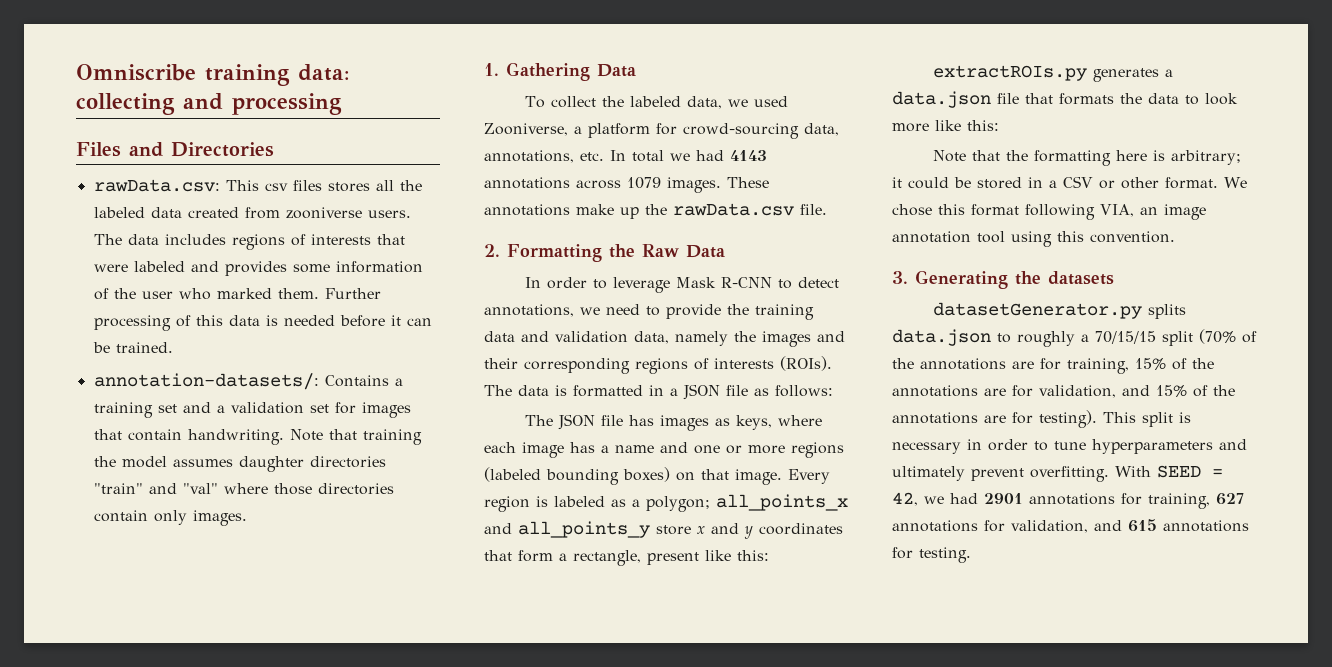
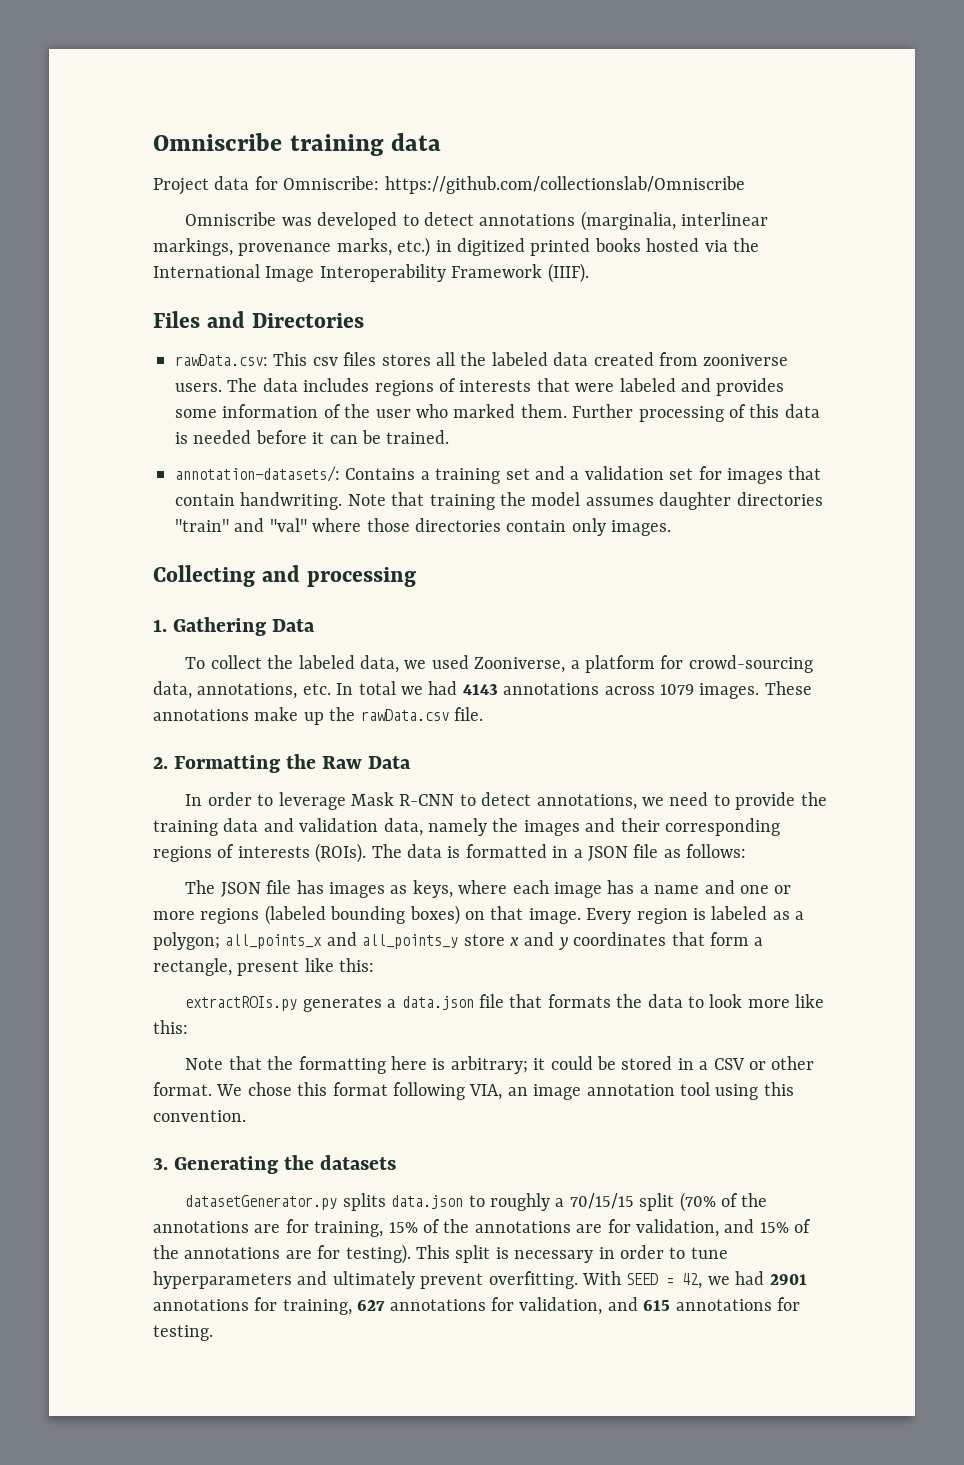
[298,64,350,81] [76,93,342,115] data: collecting and processing -> [391,133,442,151] [153,176,745,195] [185,211,769,231] [153,237,759,257] [153,263,589,283] data // Project data for Omniscribe: https://github.com/collectionslab/Omniscribe // Omniscribe was developed to detect annotations (marginalia, interlinear markings, provenance marks, etc.) in digitized printed books hosted via the International Image Interoperability Framework (IIIF).
(247, 518) none -> [153,565,416,587] // Collecting and processing

